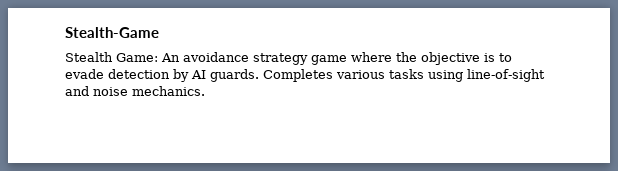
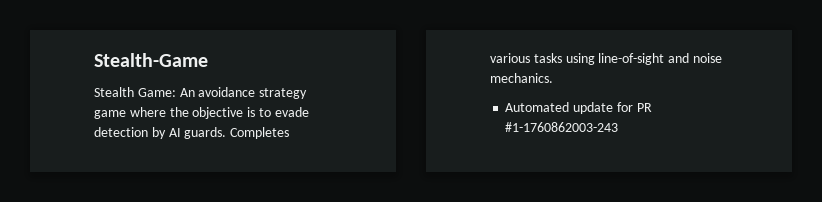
(205, 91) none -> [505,102,652,114] [505,122,619,132] // Automated update for PR #1-1760862003-243

